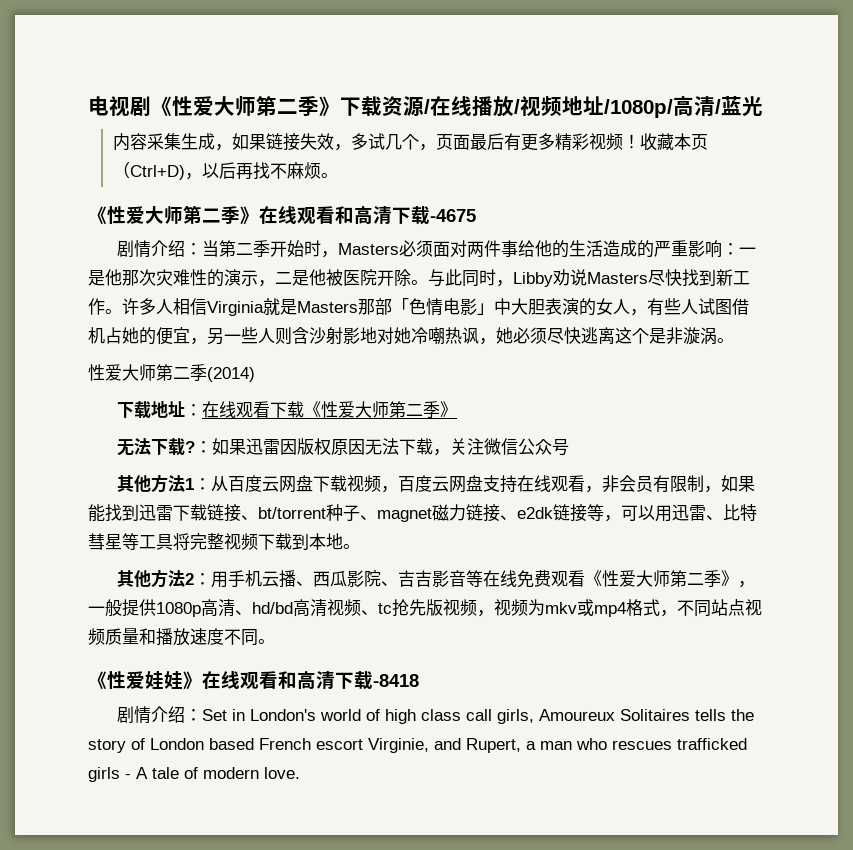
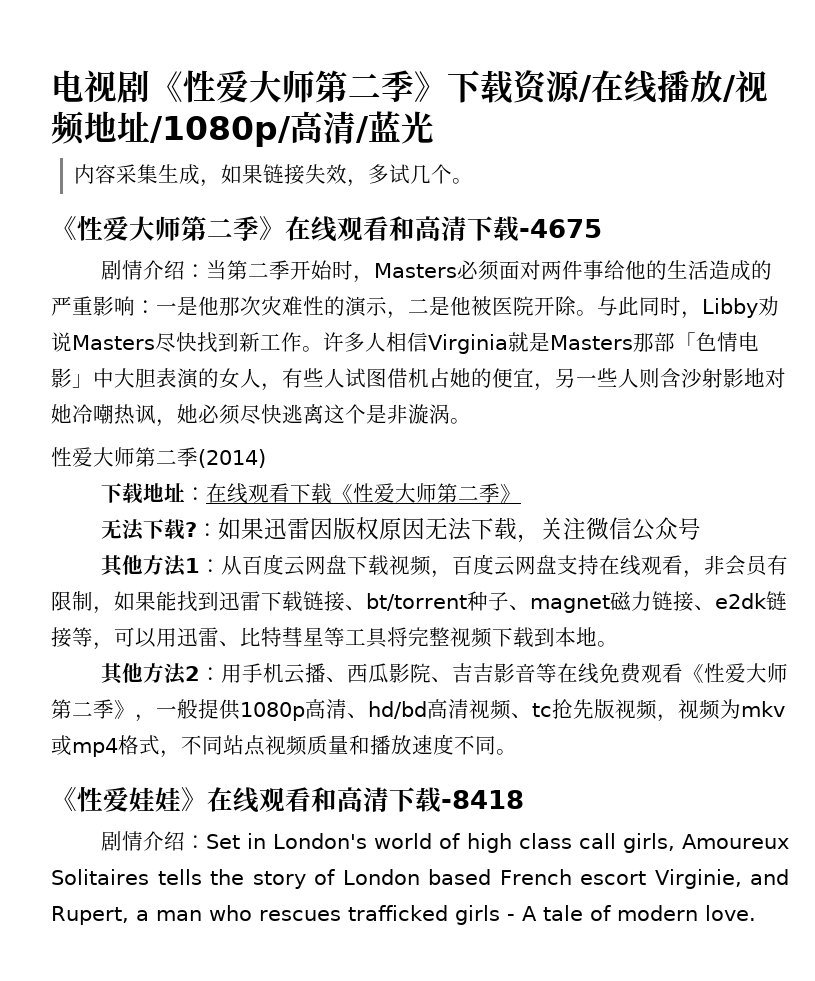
[418,133,708,151] [112,162,321,180] ，页面最后有更多精彩视频！收藏本页（Ctrl+D)，以后再找不麻烦 -> (452, 174) none

